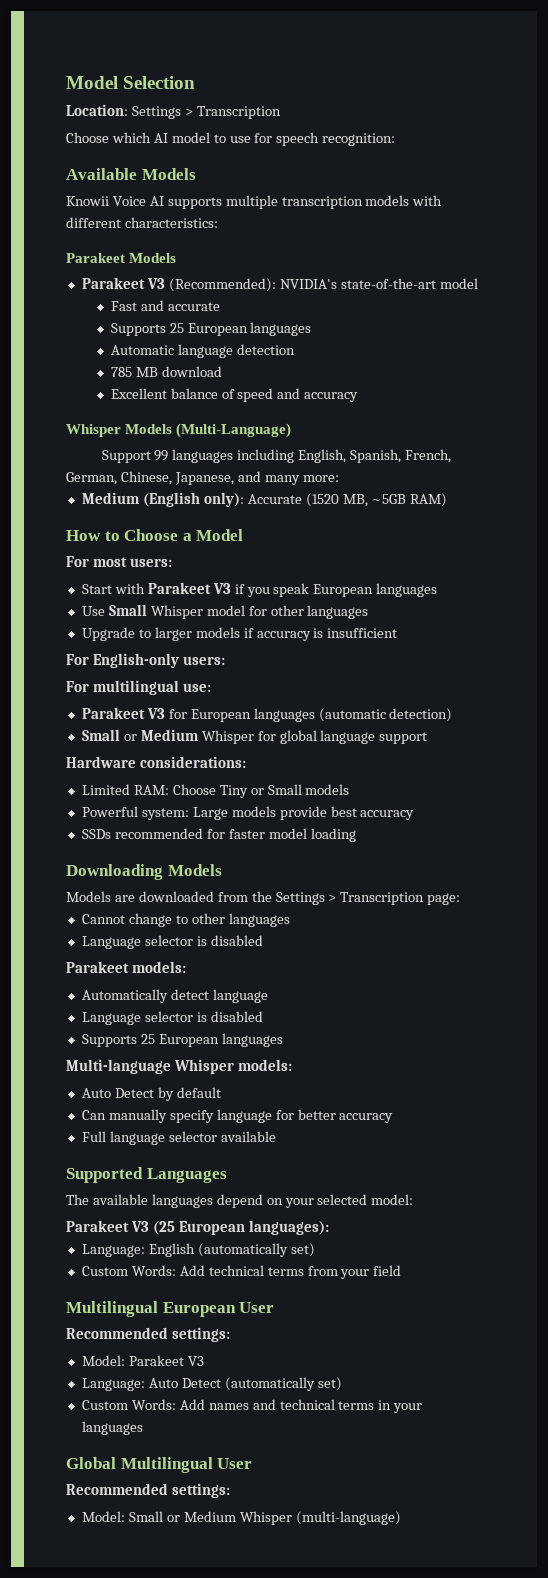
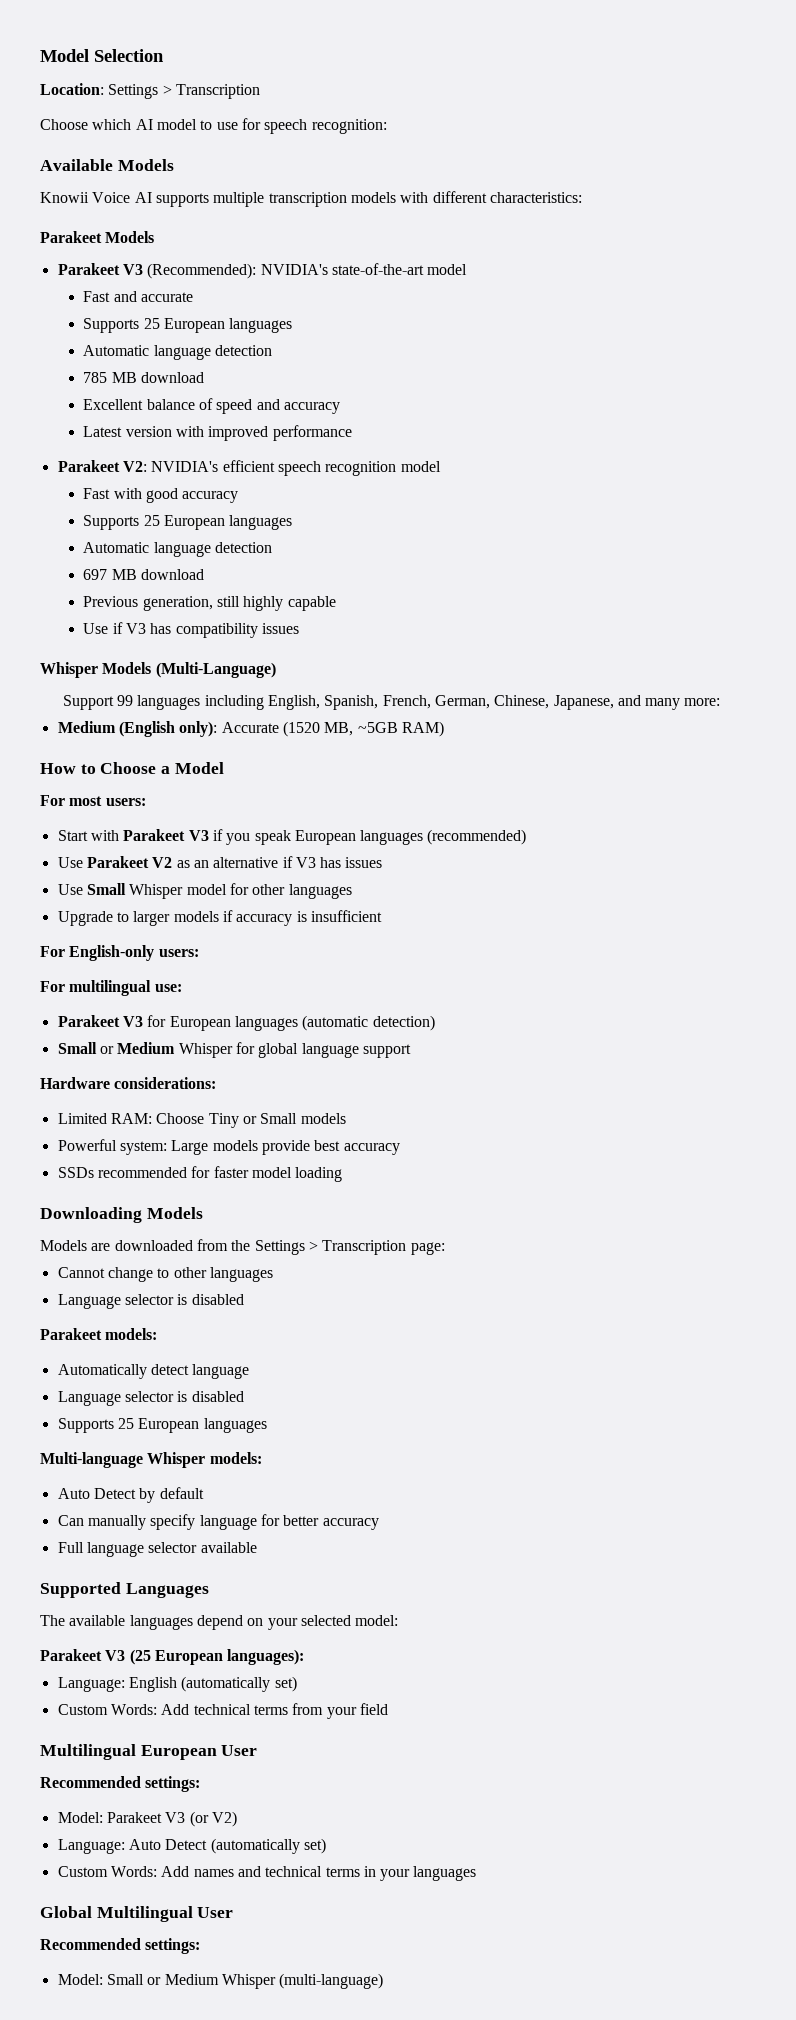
(359, 397) none -> [83,425,352,441] [57,460,441,476] [83,488,239,503] [83,515,293,530] [83,542,273,557] [83,569,205,580] [83,596,336,611] [83,622,300,638] // Latest version with improved performance // Parakeet V2: NVIDIA's efficient speech recognition model // Fast with good accuracy // Supports 25 European languages // Automatic language detection // 697 MB download // Previous generation, still highly capable // Use if V3 has compatibility issues
(438, 590) none -> [427,829,527,845] [57,856,383,868] (recommended) // Use Parakeet V2 as an alternative if V3 has issues
(204, 1361) none -> [189,1811,237,1827] (or V2)

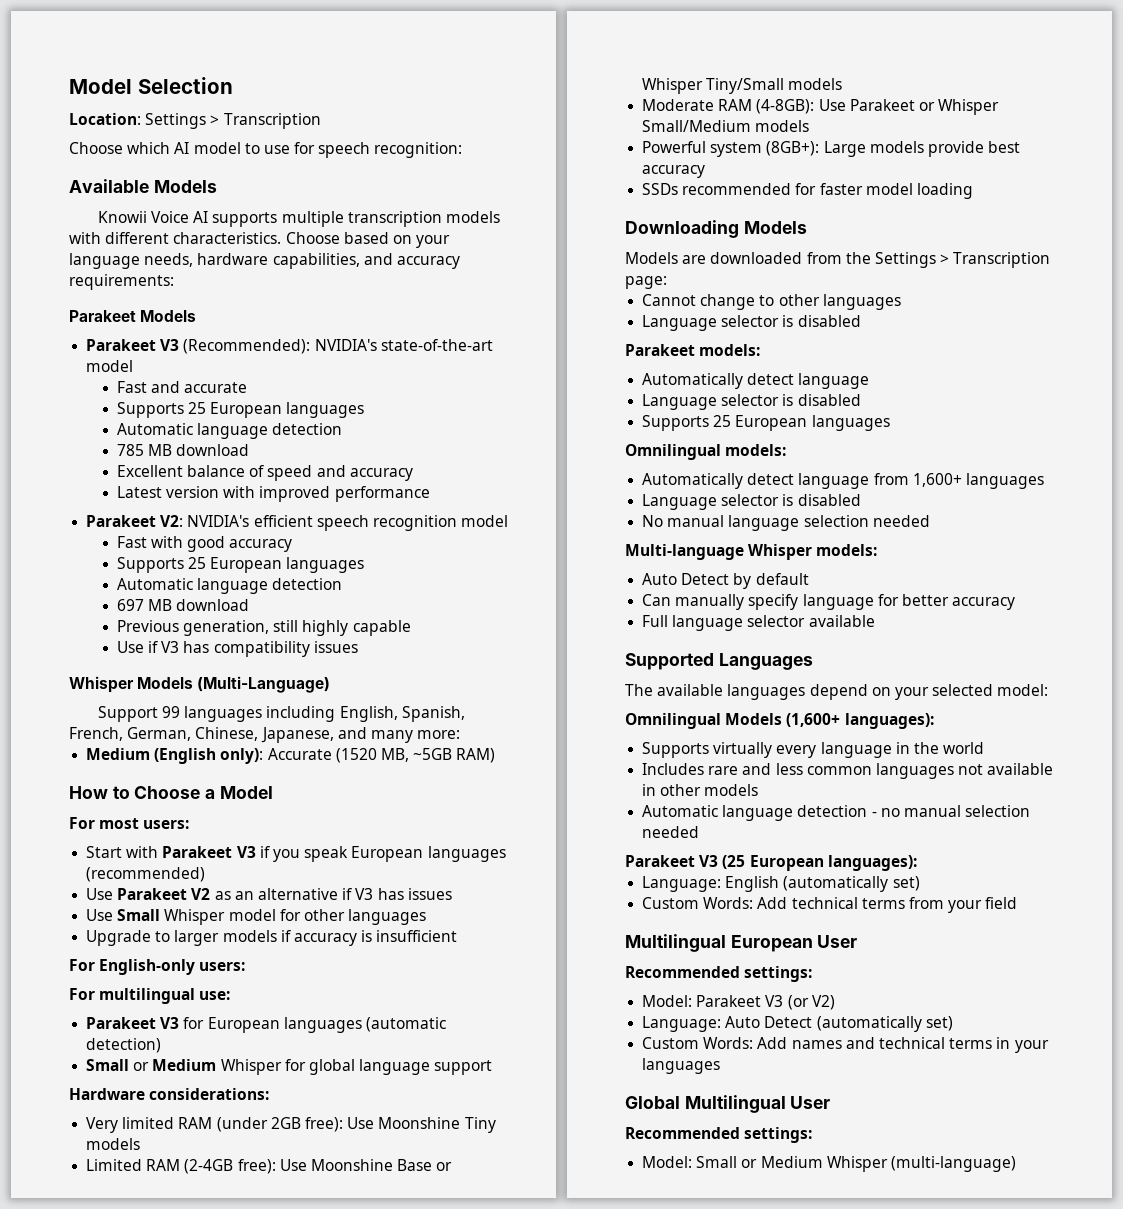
[489,192,582,203] characteristics: -> [173,232,451,248] [69,253,460,269] [69,274,174,290] characteristics. Choose based on your language needs, hardware capabilities, and accuracy requirements:
[57,1113,298,1128] Limited RAM: Choose Tiny or Small -> [86,1117,496,1133] [86,1138,141,1150] [86,1159,453,1174] [642,78,843,94] [642,99,1000,115] [642,120,752,132] Very limited RAM (under 2GB free): Use Moonshine Tiny models // Limited RAM (2-4GB free): Use Moonshine Base or Whisper Tiny/Small models // Moderate RAM (4-8GB): Use Parakeet or Whisper Small/Medium
[119,1141,167,1155] system: -> [710,141,820,157] system (8GB+):
(267, 1425) none -> [625,444,787,460] [642,473,1044,489] [642,494,861,510] [642,515,930,531] // Omnilingual models: // Automatically detect language from 1,600+ languages // Language selector is disabled // No manual language selection needed
(399, 1620) none -> [625,713,934,729] [642,742,985,758] [642,763,1054,779] [642,784,759,796] [642,805,1031,821] [642,826,700,838] // Omnilingual Models (1,600+ languages): // Supports virtually every language in the world // Includes rare and less common languages not available in other models // Automatic language detection - no manual selection needed

